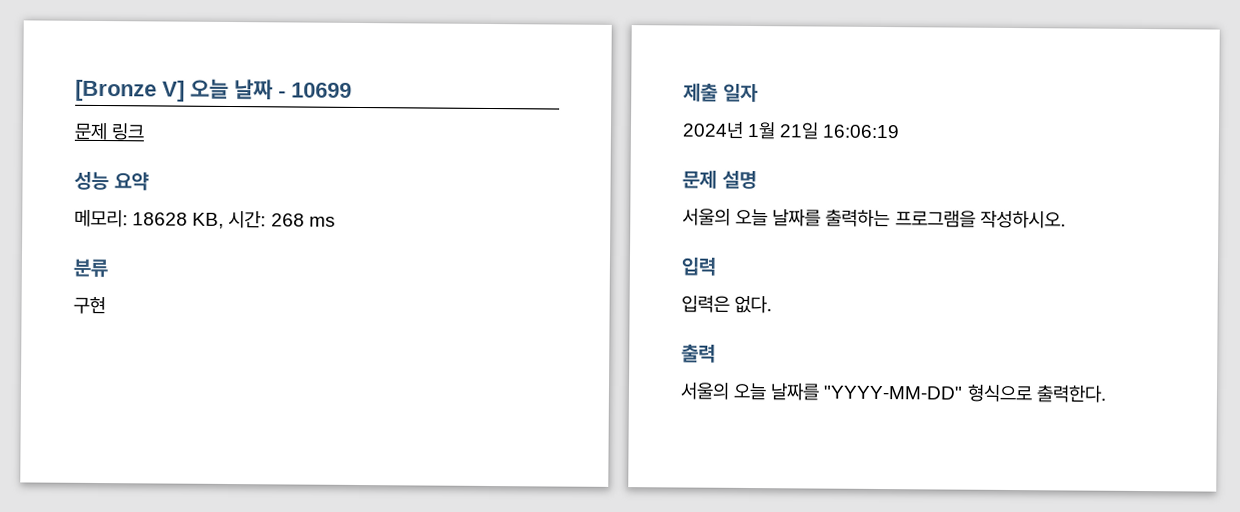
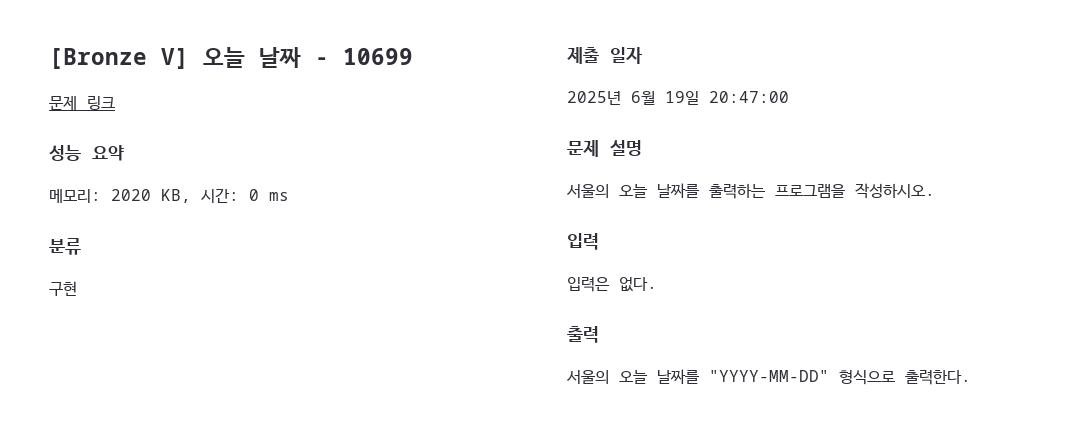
[132,212,189,226] 18628 -> [111,189,151,201] 2020
[270,213,305,227] 268 -> [249,189,259,201] 0
[682,121,901,140] 2024년 1월 21일 16:06:19 -> [567,90,789,105] 2025년 6월 19일 20:47:00

